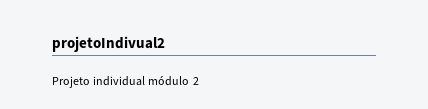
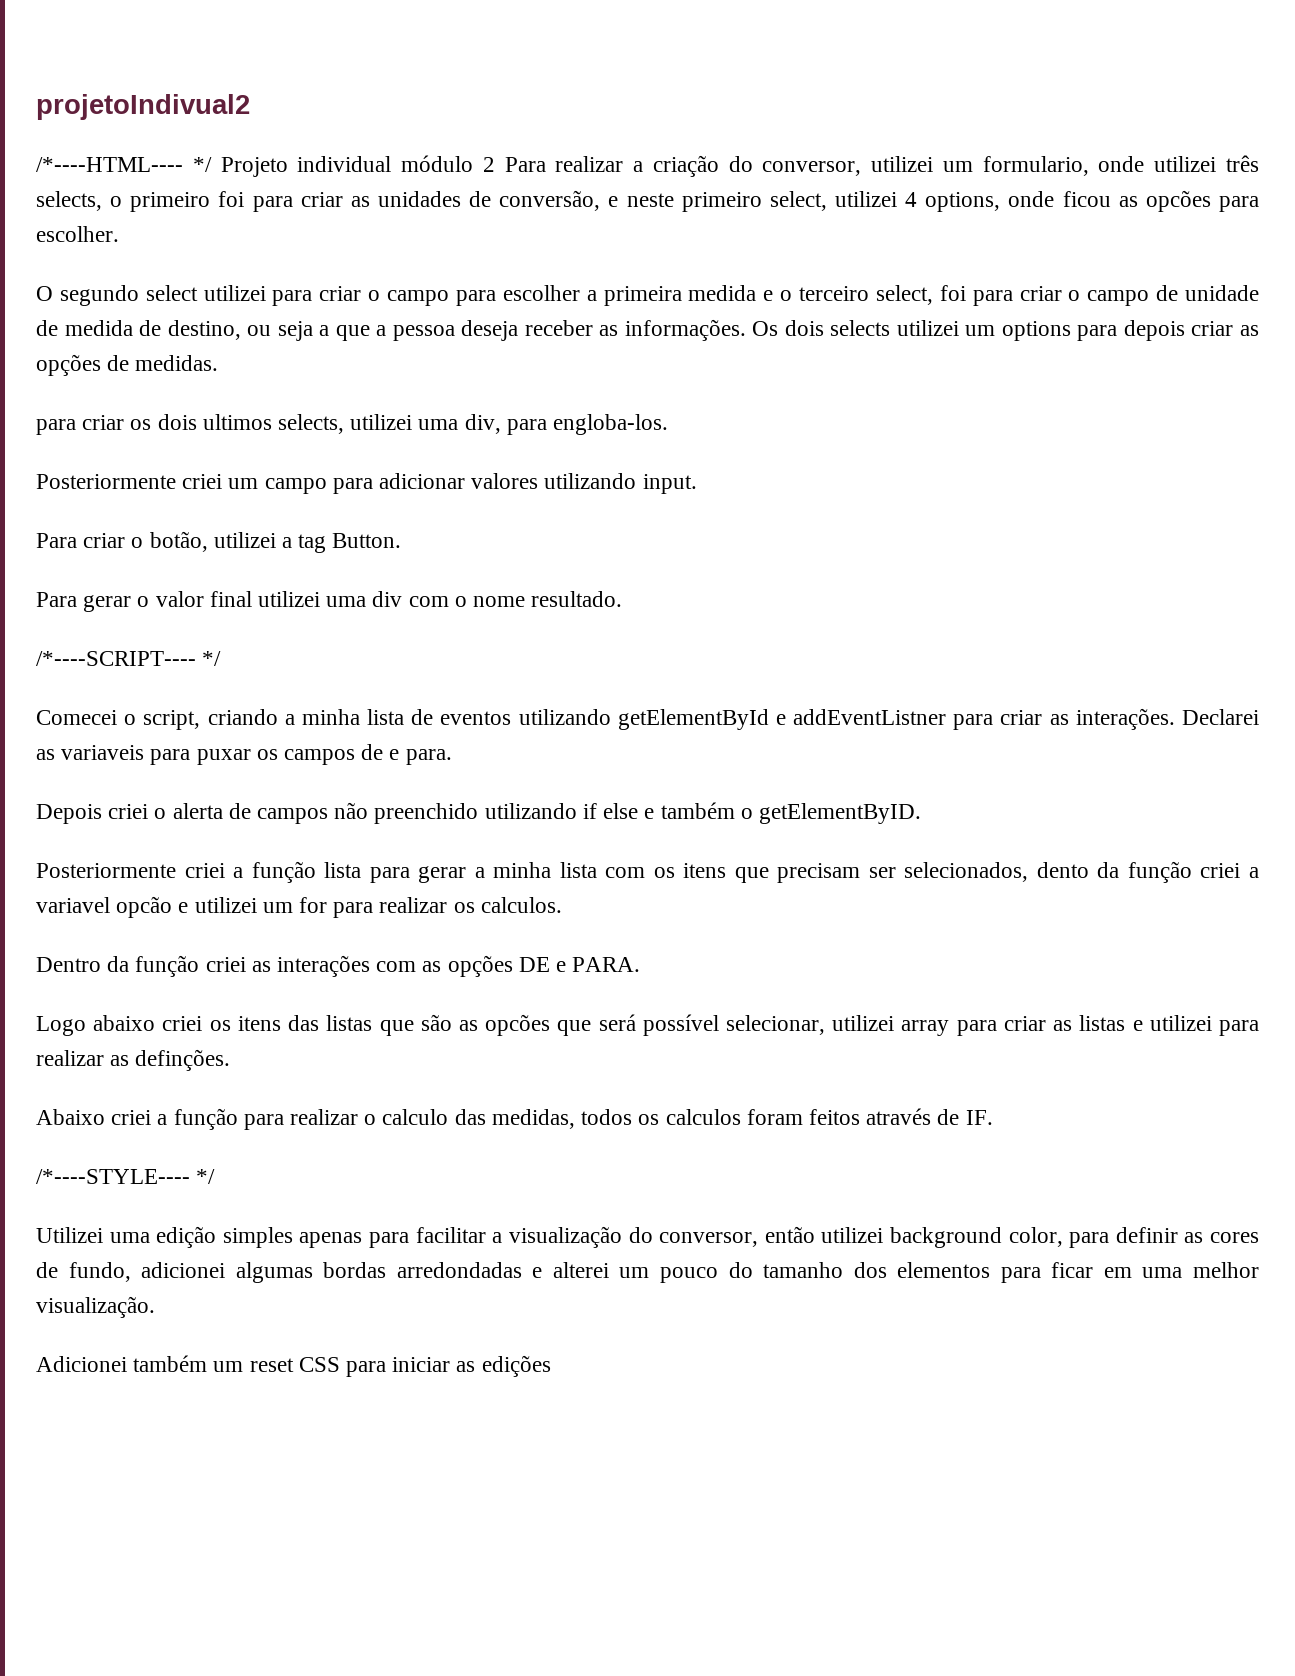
(165, 44) none -> [36,157,212,172] /*----HTML---- */
(199, 81) none -> [504,155,1259,177] [36,190,1259,212] [36,226,119,242] [36,285,1259,306] [36,319,1259,341] [36,354,219,376] [36,414,669,435] [36,473,697,494] [36,531,402,553] [36,591,623,612] [36,651,222,666] [36,708,1259,730] [36,744,452,765] [36,802,921,824] [36,861,1260,883] [36,896,562,918] [36,955,641,977] [36,1014,1259,1036] [36,1049,231,1071] [36,1108,993,1130] [36,1169,216,1184] [36,1226,1259,1248] [36,1262,1260,1283] [36,1296,155,1318] [36,1355,551,1377] Para realizar a criação do conversor, utilizei um formulario, onde utilizei três selects, o primeiro foi para criar as unidades de conversão, e neste primeiro select, utilizei 4 options, onde ficou as opcões para escolher. // O segundo select utilizei para criar o campo para escolher a primeira medida e o terceiro select, foi para criar o campo de unidade de medida de destino, ou seja a que a pessoa deseja receber as informações. Os dois selects utilizei um options para depois criar as opções de medidas. // para criar os dois ultimos selects, utilizei uma div, para engloba-los. // Posteriormente criei um campo para adicionar valores utilizando input. // Para criar o botão, utilizei a tag Button. // Para gerar o valor final utilizei uma div com o nome resultado. // /*----SCRIPT---- */ // Comecei o script, criando a minha lista de eventos utilizando getElementById e addEventListner para criar as interações. Declarei as variaveis para puxar os campos de e para. // Depois criei o alerta de campos não preenchido utilizando if else e também o getElementByID. // Posteriormente criei a função lista para gerar a minha lista com os itens que precisam ser selecionados, dento da função criei a variavel opcão e utilizei um for para realizar os calculos. // Dentro da função criei as interações com as opções DE e PARA. // Logo abaixo criei os itens das listas que são as opcões que será possível selecionar, utilizei array para criar as listas e utilizei para realizar as definções. // Abaixo criei a função para realizar o calculo das medidas, todos os calculos foram feitos através de IF. // /*----STYLE---- */ // Utilizei uma edição simples apenas para facilitar a visualização do conversor, então utilizei background color, para definir as cores de fundo, adicionei algumas bordas arredondadas e alterei um pouco do tamanho dos elementos para ficar em uma melhor visualização. // Adicionei também um reset CSS para iniciar as edições

